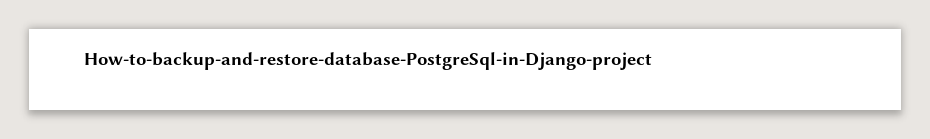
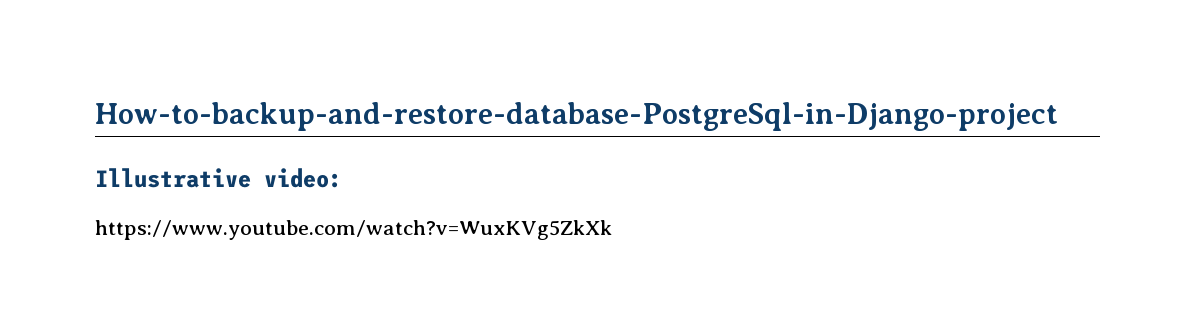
(652, 61) none -> [95,168,342,188] [95,220,612,240] // Illustrative video: // https://www.youtube.com/watch?v=WuxKVg5ZkXk

